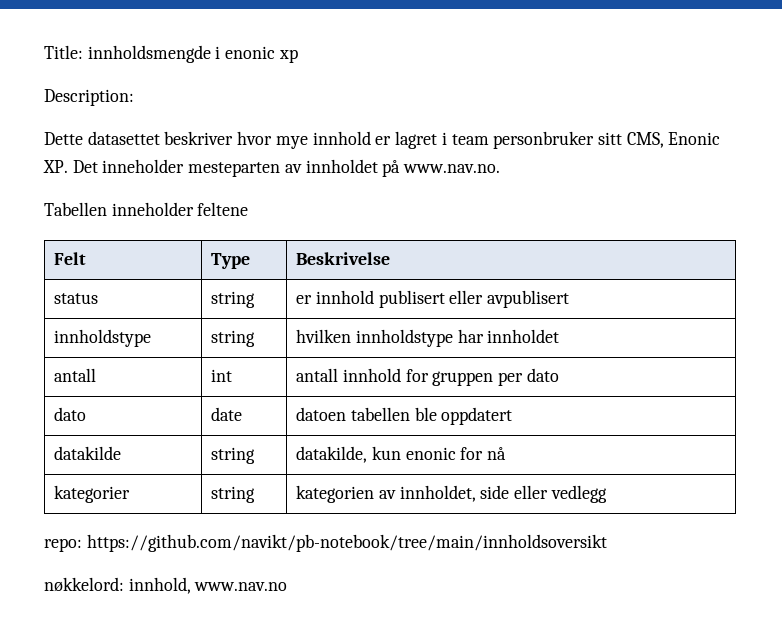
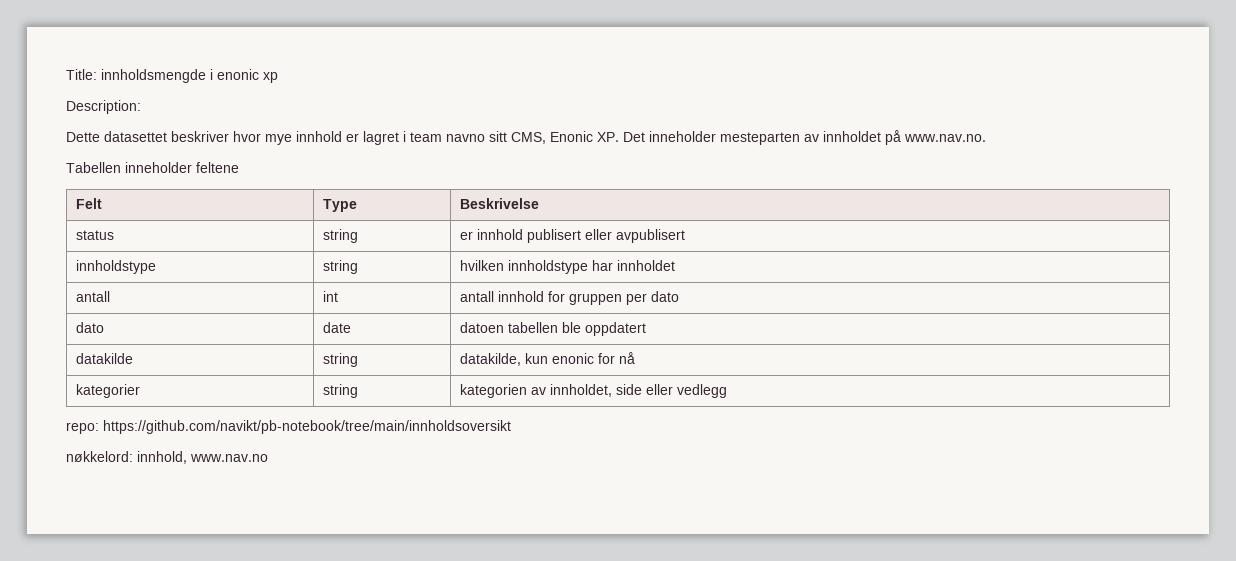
[493,131,595,149] personbruker -> [446,134,485,142] navno

